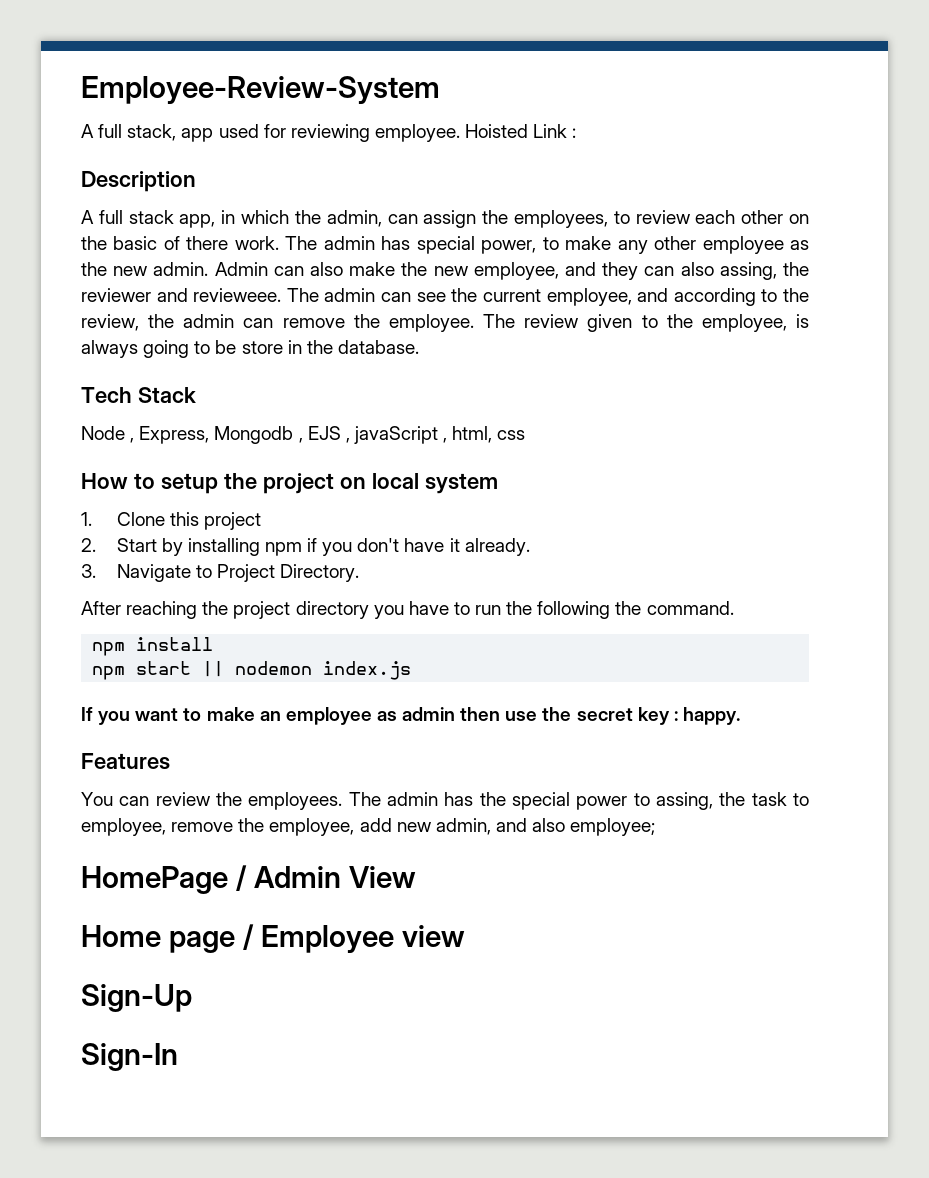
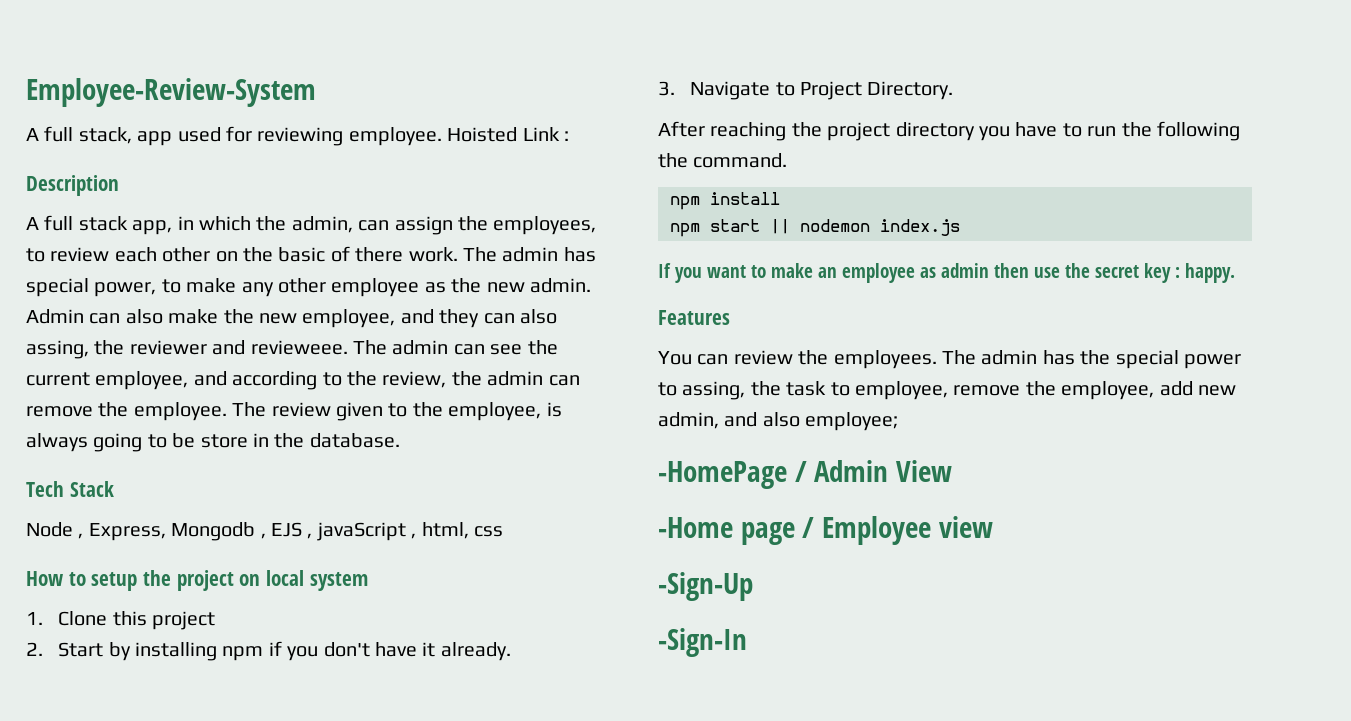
[81,866,228,894] HomePage -> [658,461,787,489] -HomePage
[81,925,161,947] Home -> [658,517,733,538] -Home
[81,984,192,1012] [81,1043,178,1071] Sign-Up // Sign-In -> [658,572,753,601] [658,628,747,657] -Sign-Up // -Sign-In

